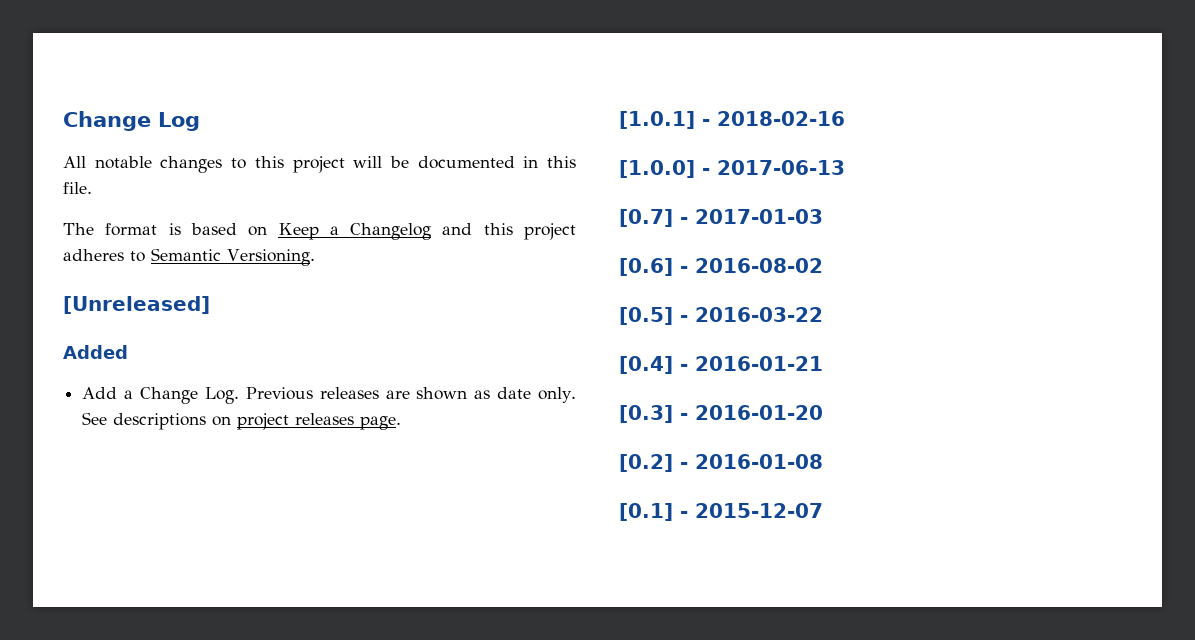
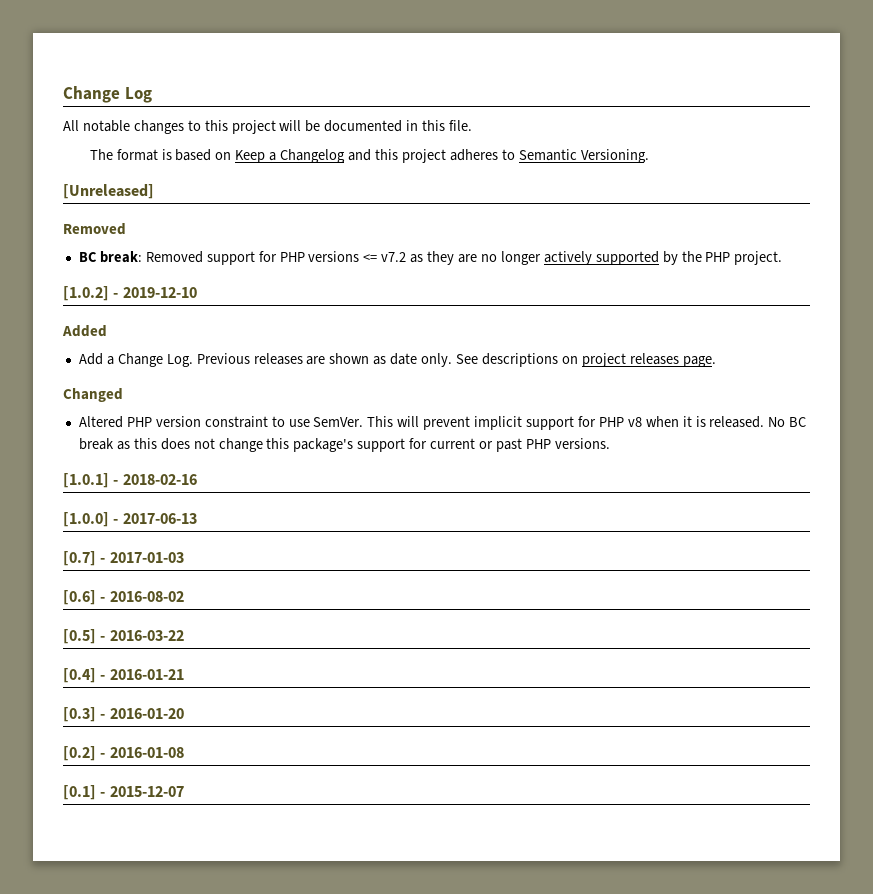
(210, 305) none -> [63,223,126,235] [78,251,783,265] [63,286,197,301] // Removed // BC break: Removed support for PHP versions <= v7.2 as they are no longer actively supported by the PHP project. // [1.0.2] - 2019-12-10
(402, 423) none -> [63,388,123,402] [78,416,807,430] [78,438,610,452] // Changed // Altered PHP version constraint to use SemVer. This will prevent implicit support for PHP v8 when it is released. No BC break as this does not change this package's support for current or past PHP versions.

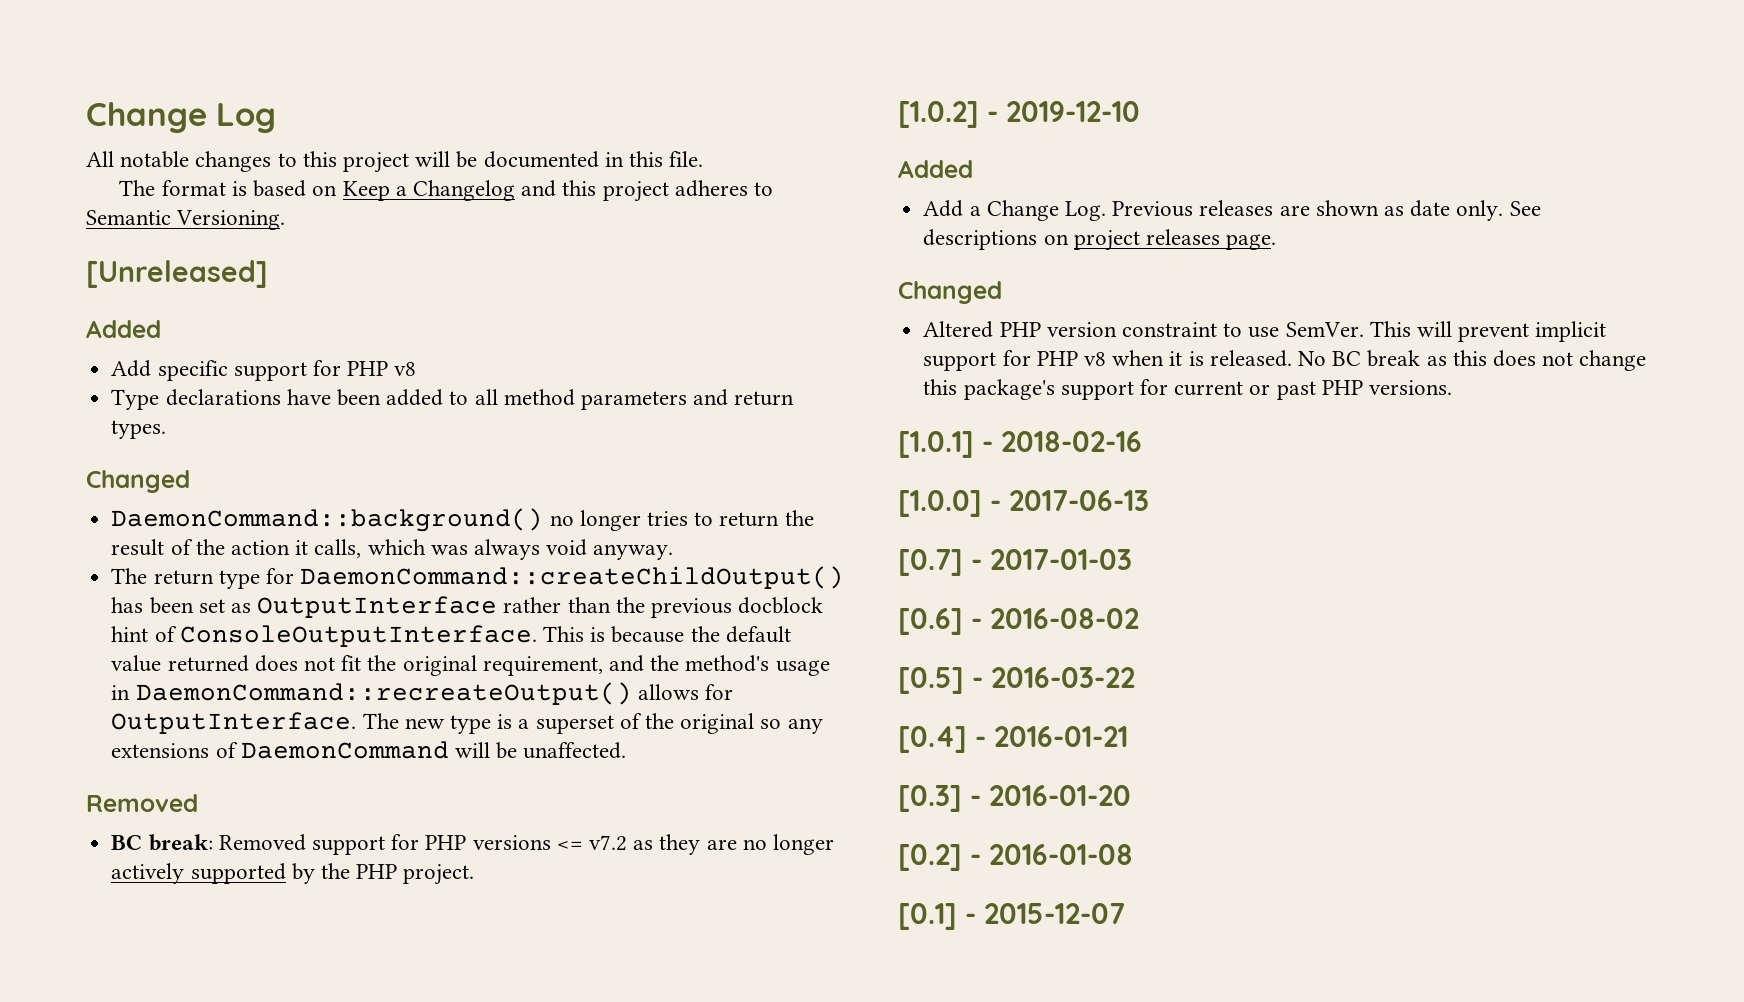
(154, 191) none -> [86,320,161,338] [111,360,417,381] [111,389,795,410] [111,420,167,439] [86,470,190,493] [111,508,814,532] [111,539,674,560] [111,566,845,589] [111,596,824,618] [111,625,791,647] [111,655,830,676] [111,682,733,705] [111,712,823,734] [111,741,627,759] // Added // Add specific support for PHP v8 // Type declarations have been added to all method parameters and return types. // Changed // DaemonCommand::background() no longer tries to return the result of the action it calls, which was always void anyway. // The return type for DaemonCommand::createChildOutput() has been set as OutputInterface rather than the previous docblock hint of ConsoleOutputInterface. This is because the default value returned does not fit the original requirement, and the method's usage in DaemonCommand::recreateOutput() allows for OutputInterface. The new type is a superset of the original so any extensions of DaemonCommand will be unaffected.

